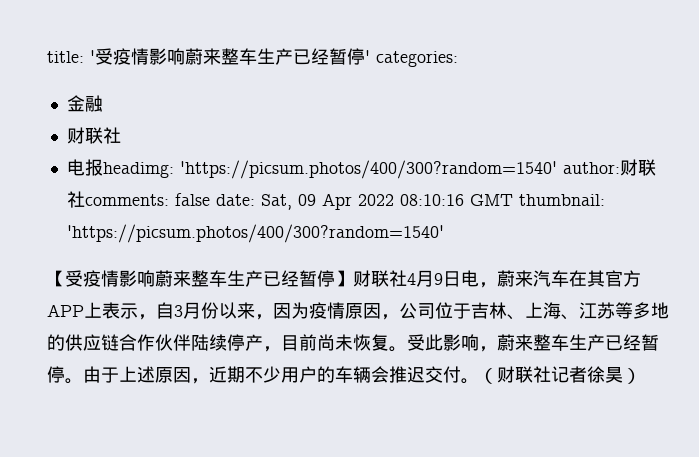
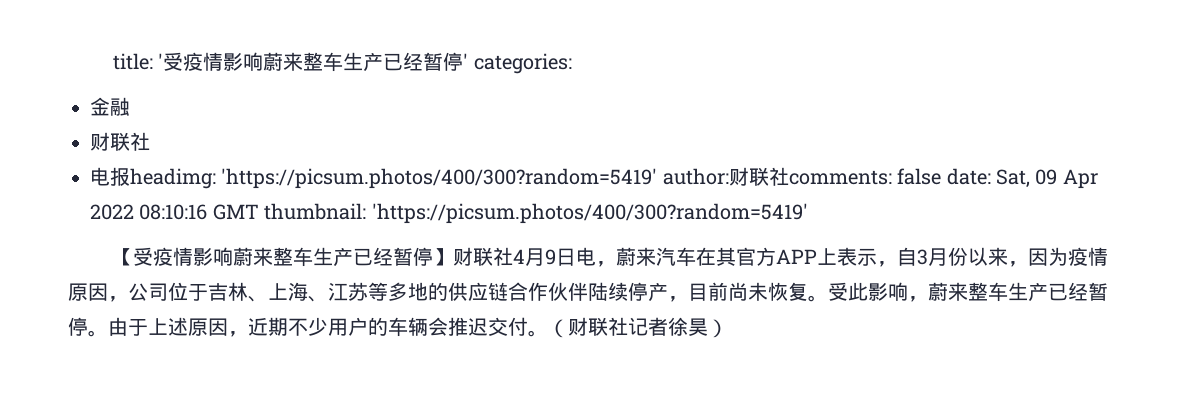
[179,160,557,179] 'https://picsum.photos/400/300?random=1540' -> [221,168,658,189] 'https://picsum.photos/400/300?random=5419'
[66,224,444,243] 'https://picsum.photos/400/300?random=1540' -> [371,203,808,224] 'https://picsum.photos/400/300?random=5419'

